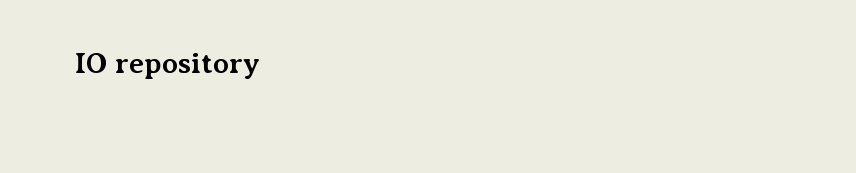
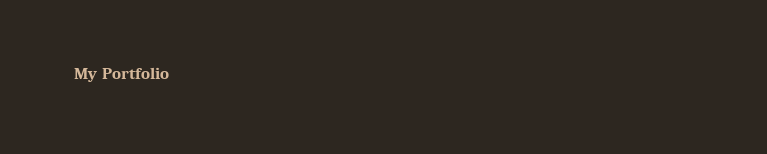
[75,53,260,79] IO repository -> [74,67,169,82] My Portfolio

